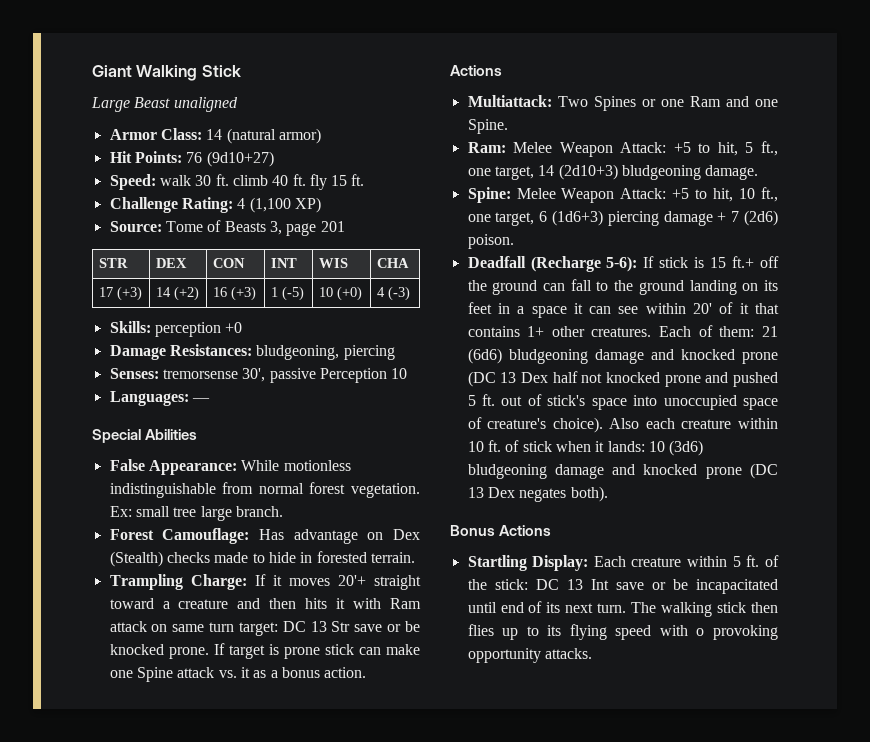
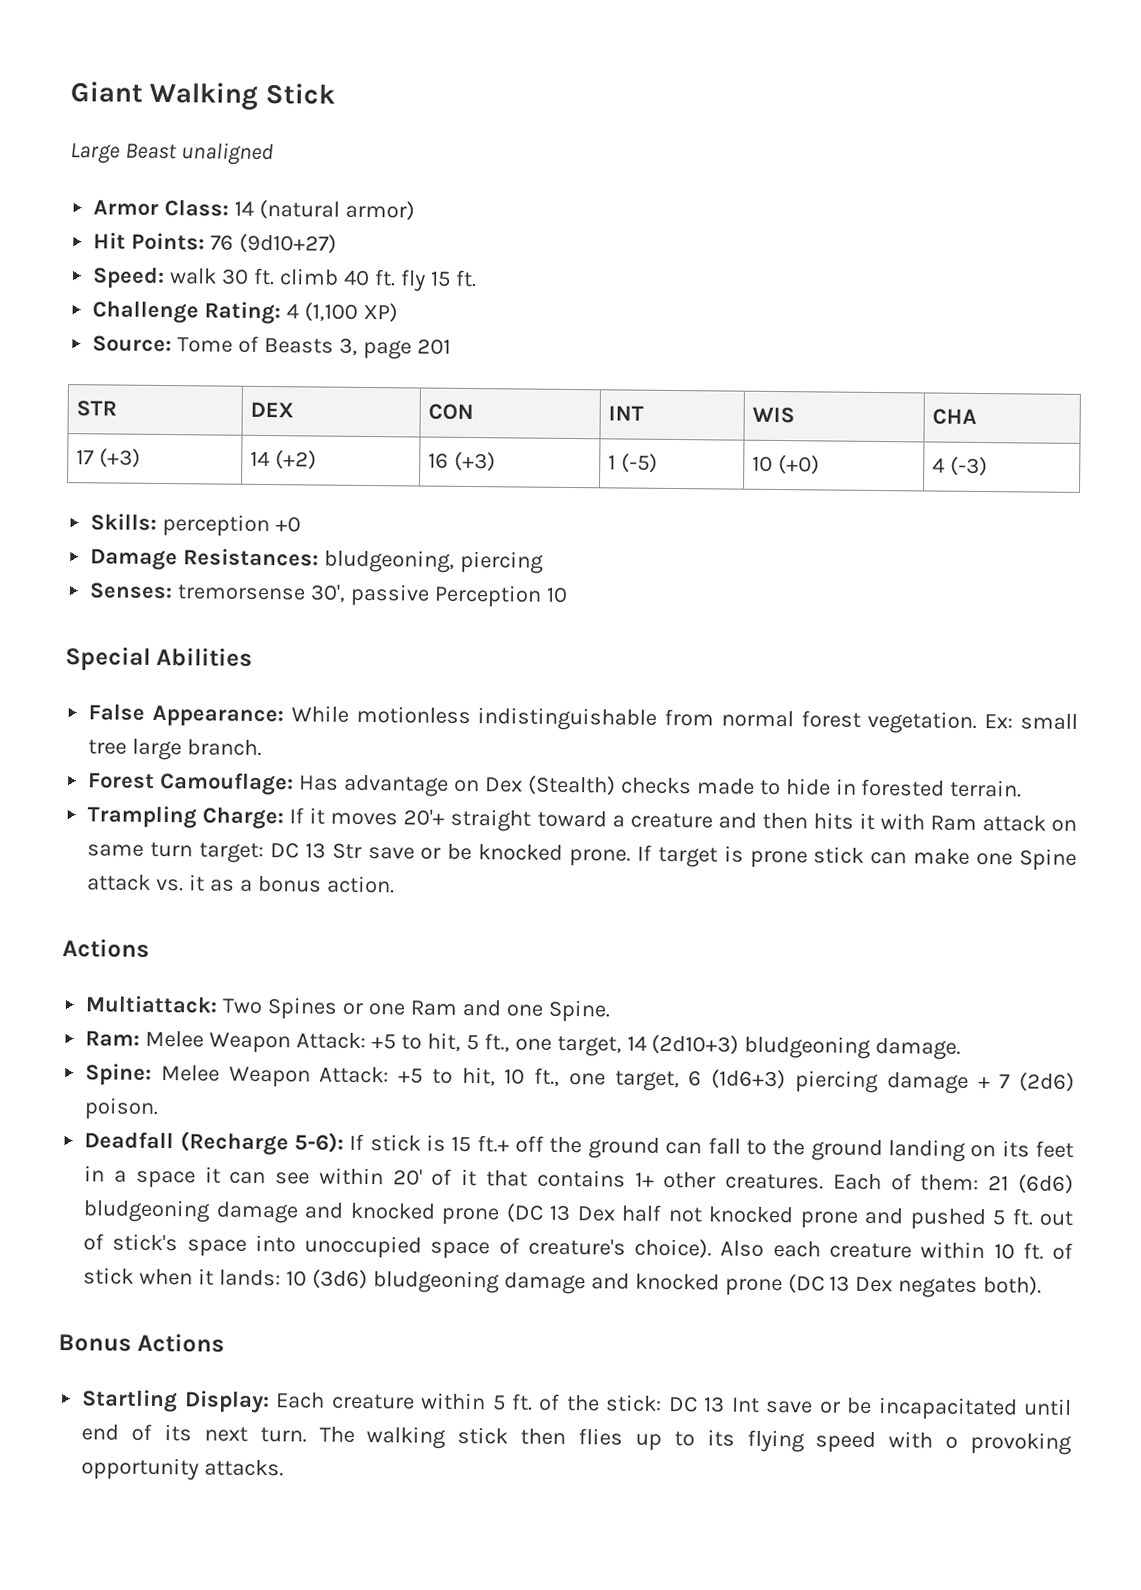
[109,391,210,406] // Languages: — -> (568, 594) none

